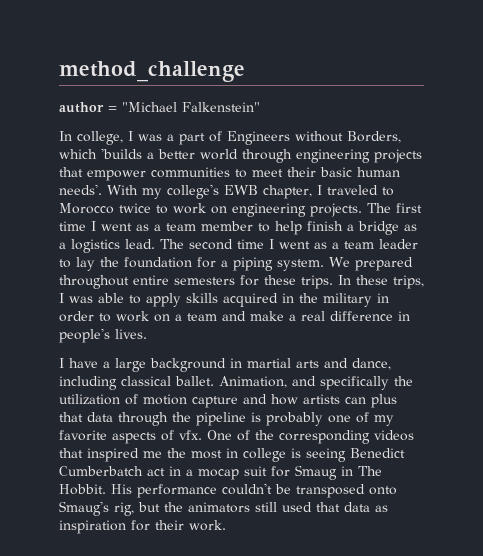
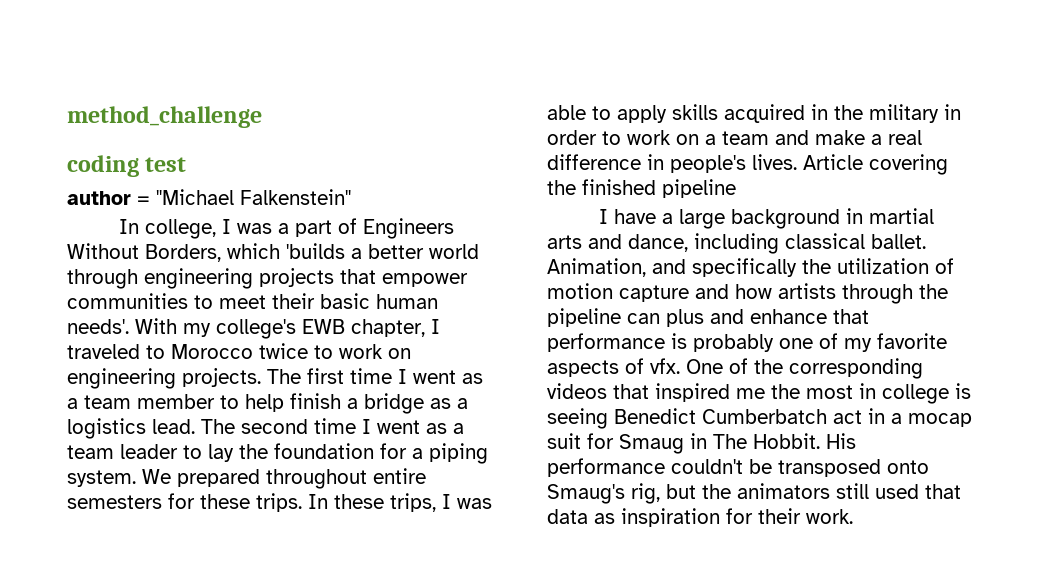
(245, 71) none -> [67,155,187,177] // coding test
[295,131,343,142] without -> [67,243,139,259] Without
(147, 334) none -> [803,154,948,175] [547,179,736,198] Article covering the finished pipeline
[345,394,397,408] [59,412,246,426] can plus that data through the pipeline -> [842,284,948,304] [547,308,869,327] [547,333,665,352] through the pipeline can plus and enhance that performance

